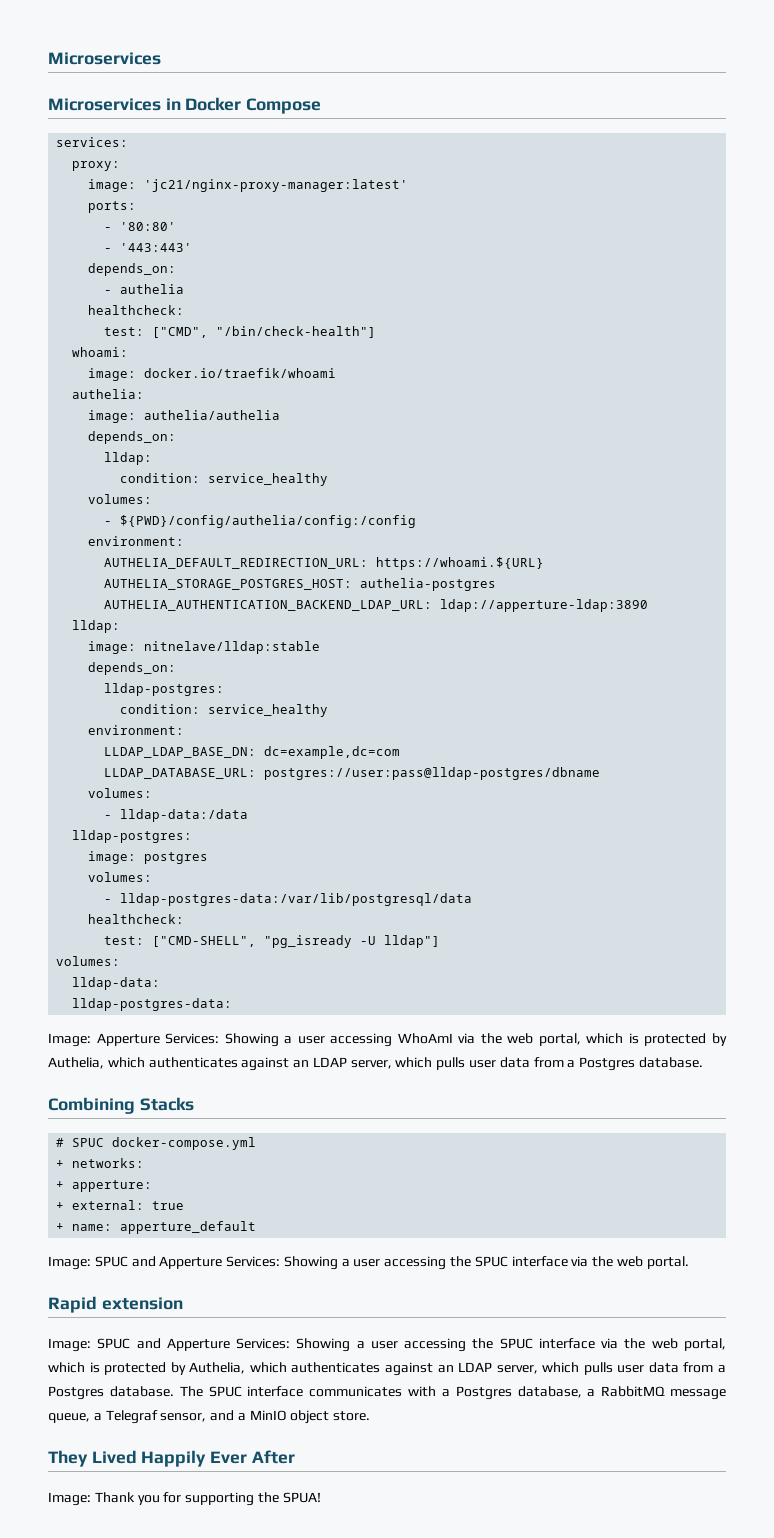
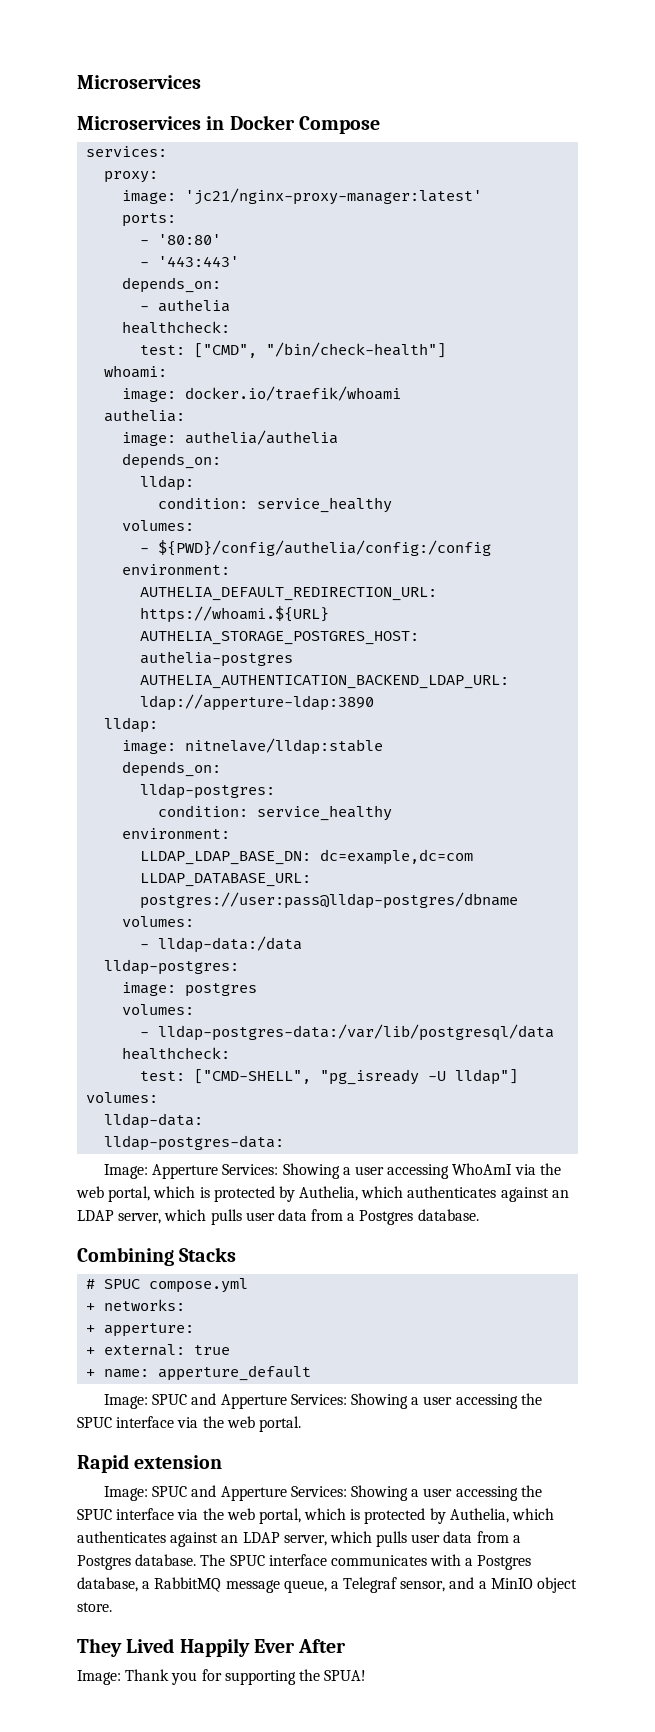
[112,1137,257,1150] docker-compose.yml -> [149,1278,249,1293] compose.yml

